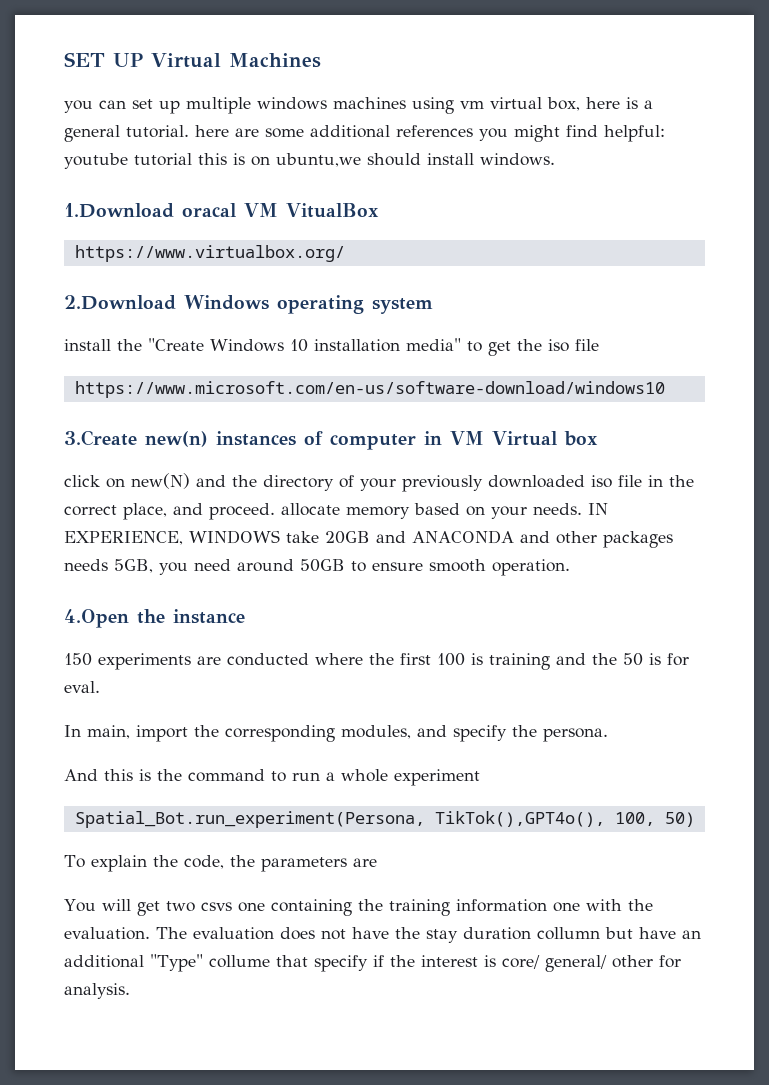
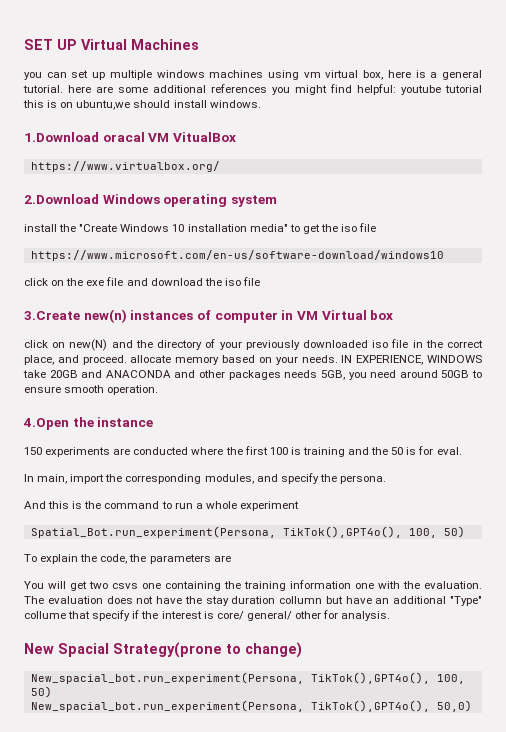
(665, 389) none -> [24,277,260,286] // click on the exe file and download the iso file
(130, 991) none -> [24,642,302,658] [30,672,465,684] [30,686,52,698] [30,700,472,712] // New Spacial Strategy(prone to change) // New_spacial_bot.run_experiment(Persona, TikTok(),GPT4o(), 100, 50) // New_spacial_bot.run_experiment(Persona, TikTok(),GPT4o(), 50,0)

